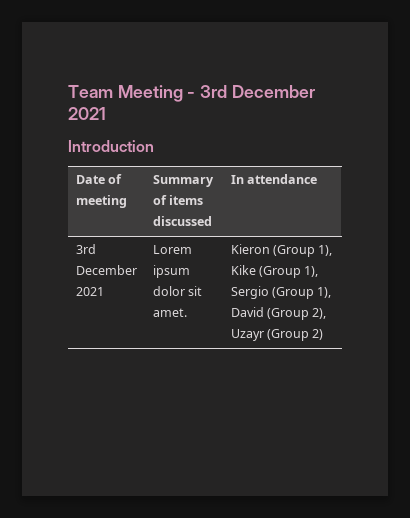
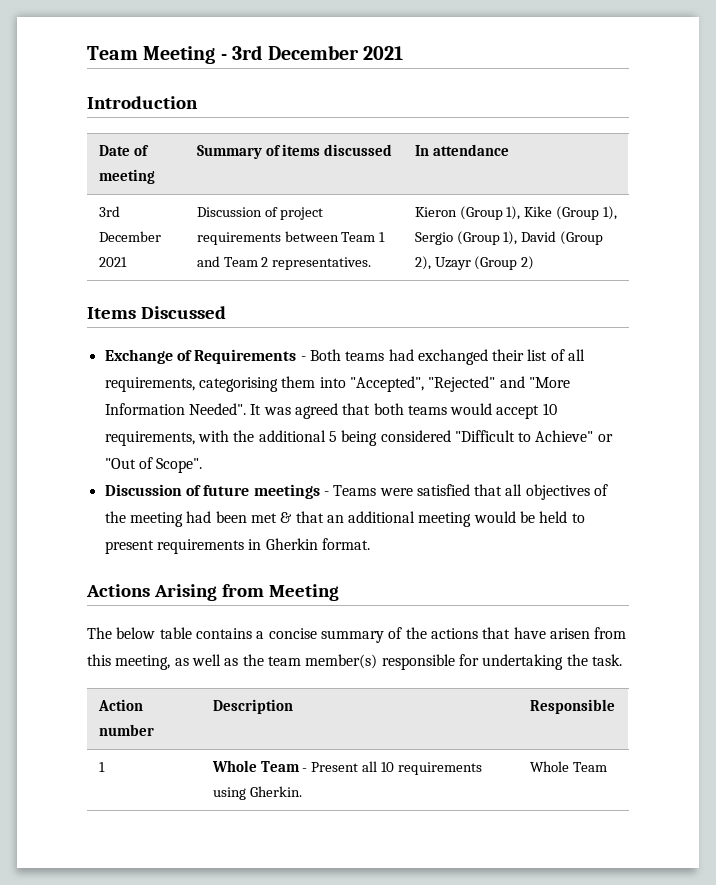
[152,245,192,254] [152,265,190,278] [152,286,202,296] [152,308,187,317] Lorem ipsum dolor sit amet. -> [196,207,324,220] [196,231,386,245] [196,256,372,270] Discussion of project requirements between Team 1 and Team 2 representatives.
(324, 334) none -> [87,306,226,319] [104,349,586,365] [104,376,570,392] [104,403,557,419] [104,430,613,446] [104,457,203,473] [104,484,609,500] [104,511,585,527] [104,538,370,554] [86,584,339,601] [87,627,627,643] [87,654,622,670] [97,699,143,711] [98,724,154,736] [212,699,293,714] [529,699,615,714] [98,762,105,772] [211,760,483,775] [212,786,302,800] [529,761,607,772] // Items Discussed // Exchange of Requirements - Both teams had exchanged their list of all requirements, categorising them into "Accepted", "Rejected" and "More Information Needed". It was agreed that both teams would accept 10 requirements, with the additional 5 being considered "Difficult to Achieve" or "Out of Scope". // Discussion of future meetings - Teams were satisfied that all objectives of the meeting had been met & that an additional meeting would be held to present requirements in Gherkin format. // Actions Arising from Meeting // The below table contains a concise summary of the actions that have arisen from this meeting, as well as the team member(s) responsible for undertaking the task. // Action number | Description | Responsible // 1 | Whole Team - Present all 10 requirements using Gherkin. | Whole Team

